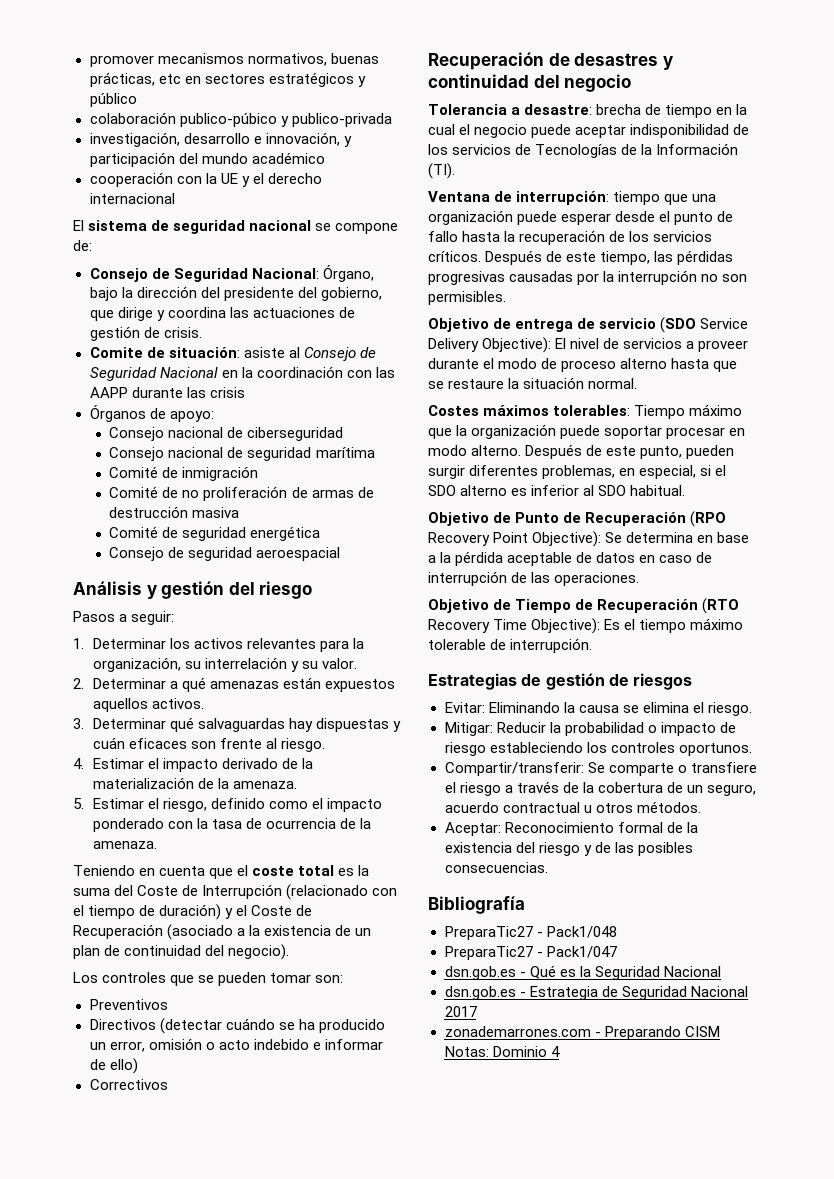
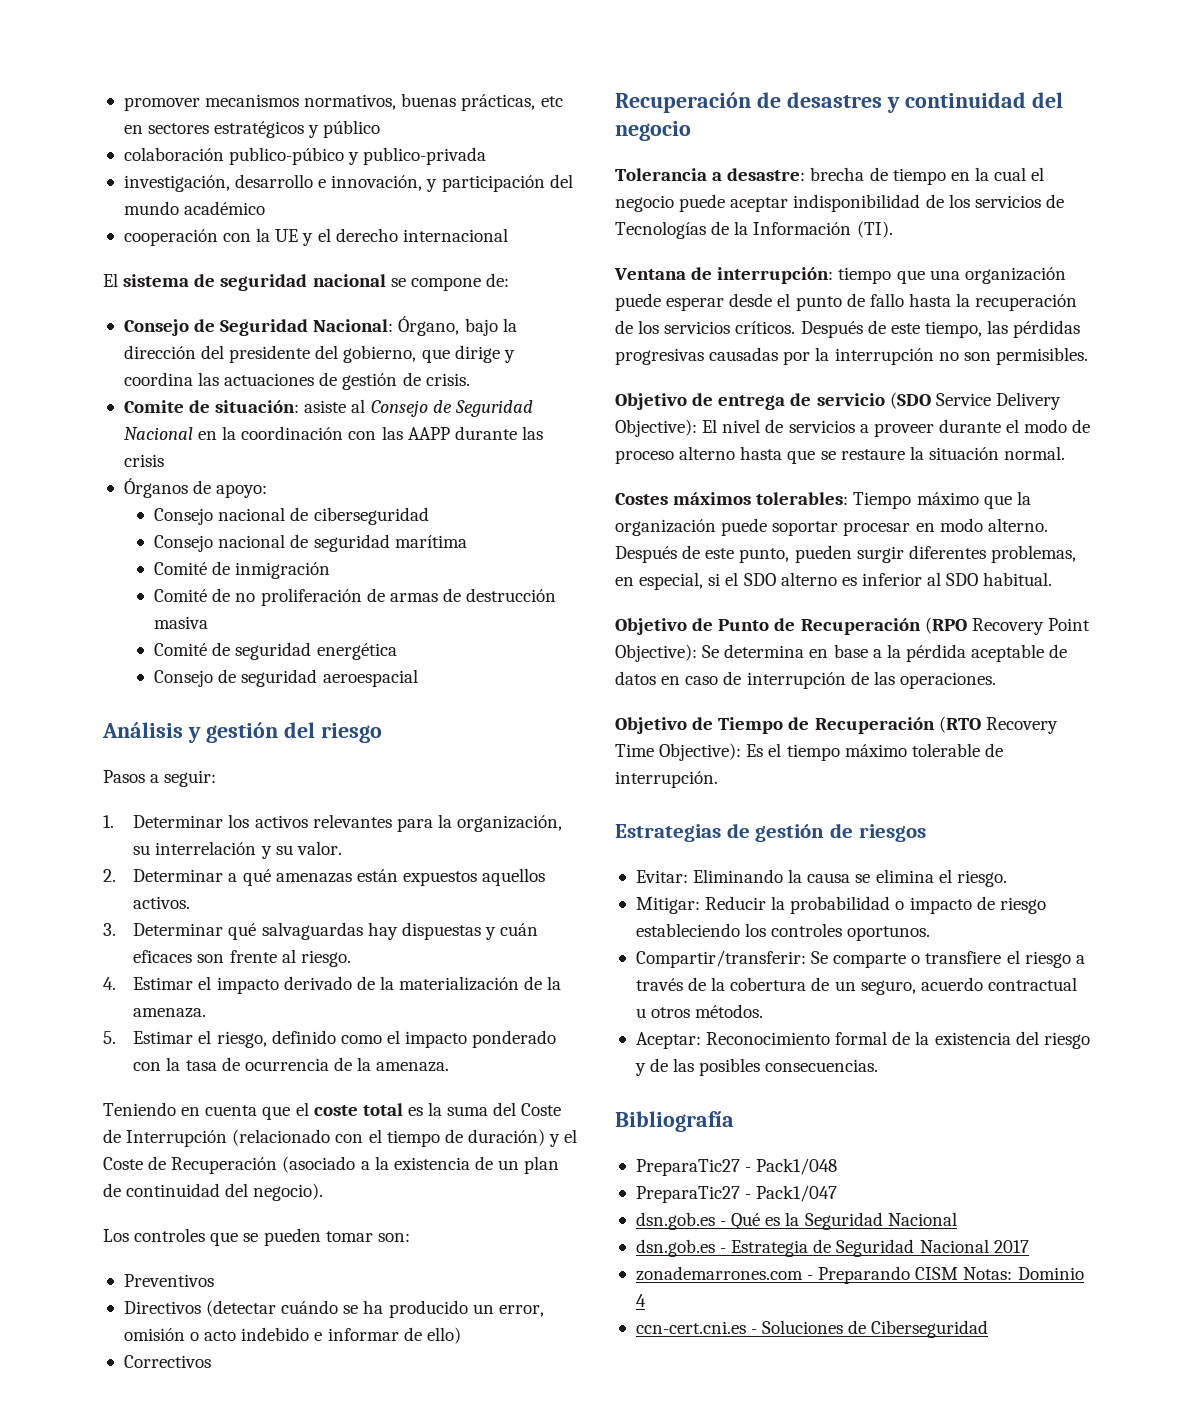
(560, 1051) none -> [635,1320,989,1338] // ccn-cert.cni.es - Soluciones de Ciberseguridad

